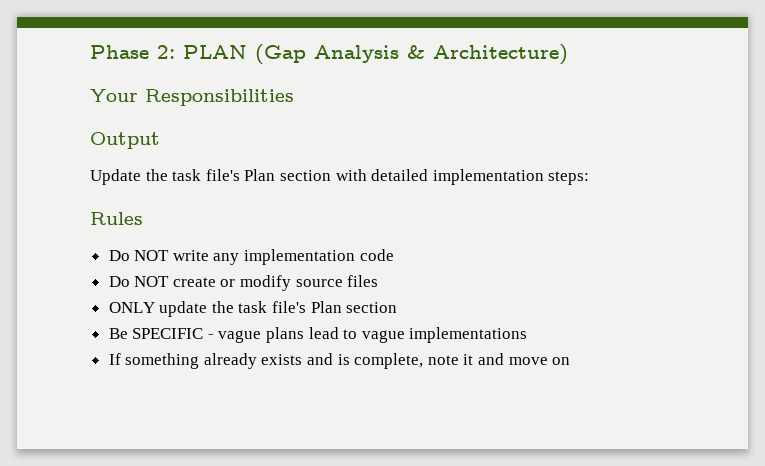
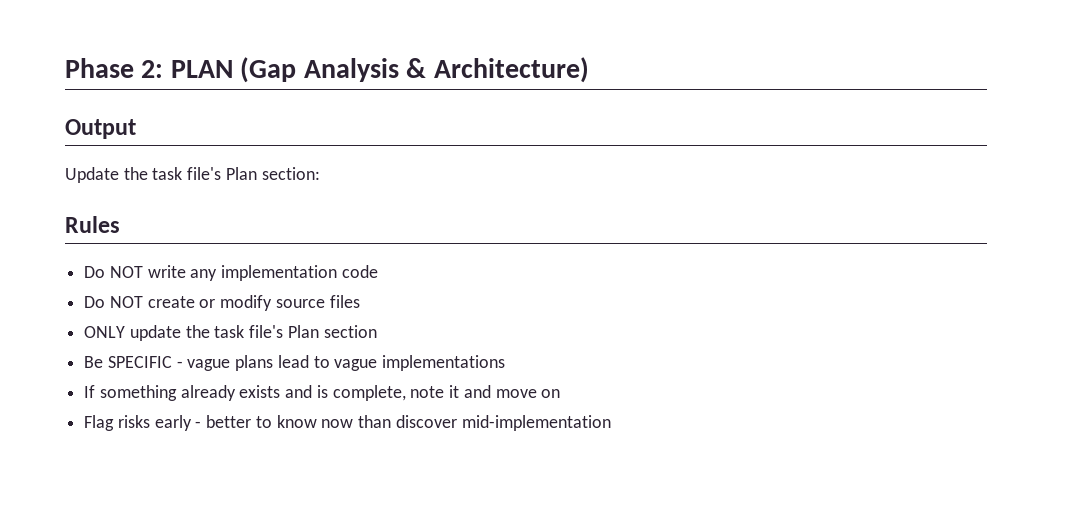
[90,89,294,106] // Your Responsibilities -> (589, 70) none
[279,169,590,185] section with detailed implementation steps: -> [261,167,320,180] section:
(571, 361) none -> [84,415,611,431] // Flag risks early - better to know now than discover mid-implementation

